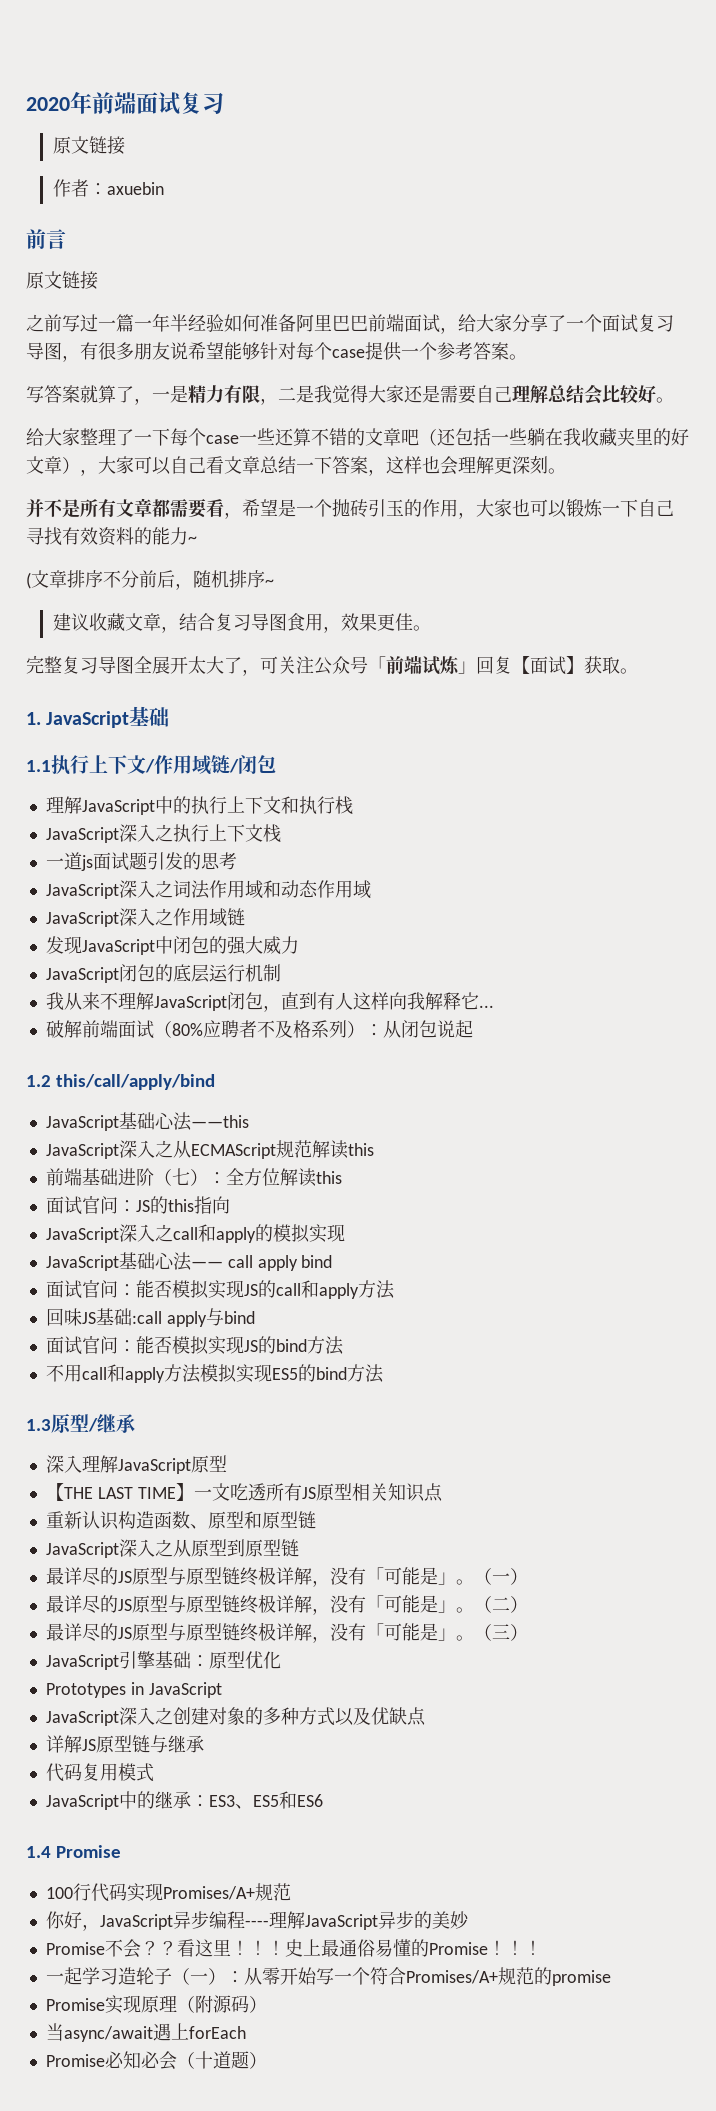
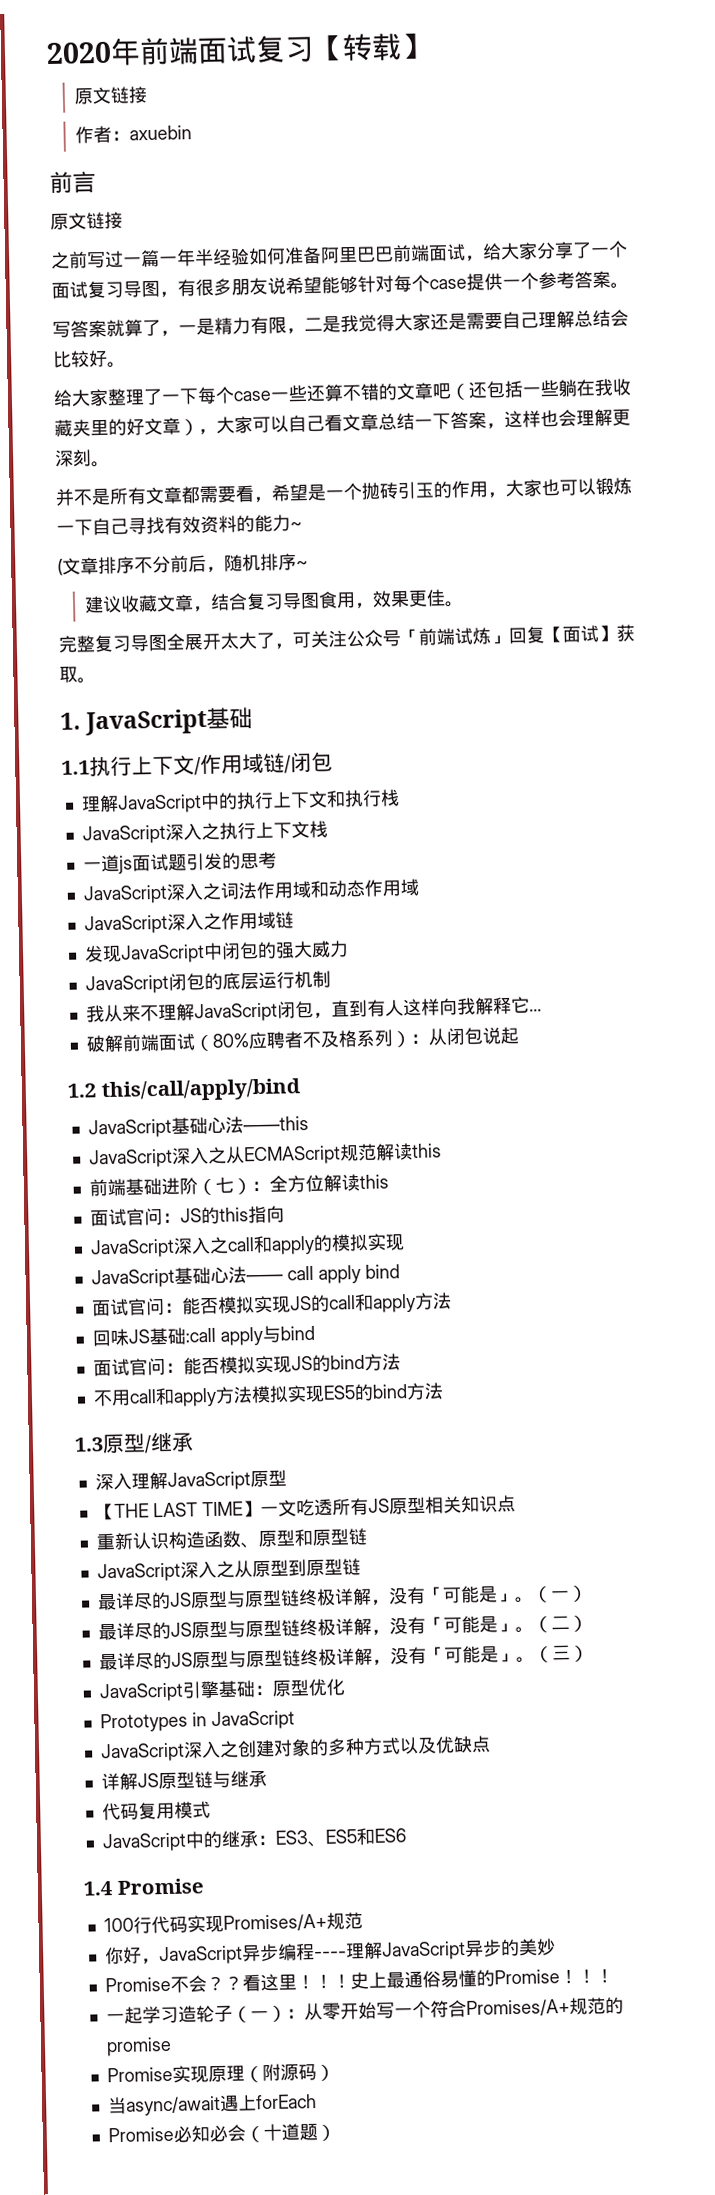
(224, 103) none -> [313,32,431,62] 【转载】

